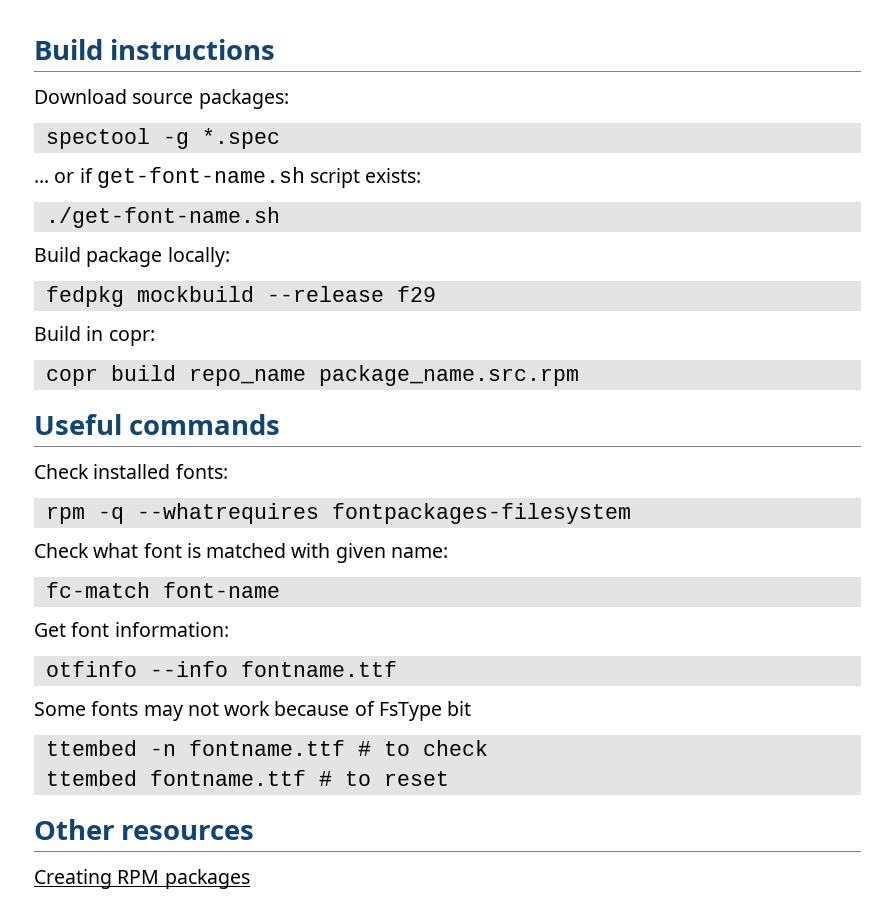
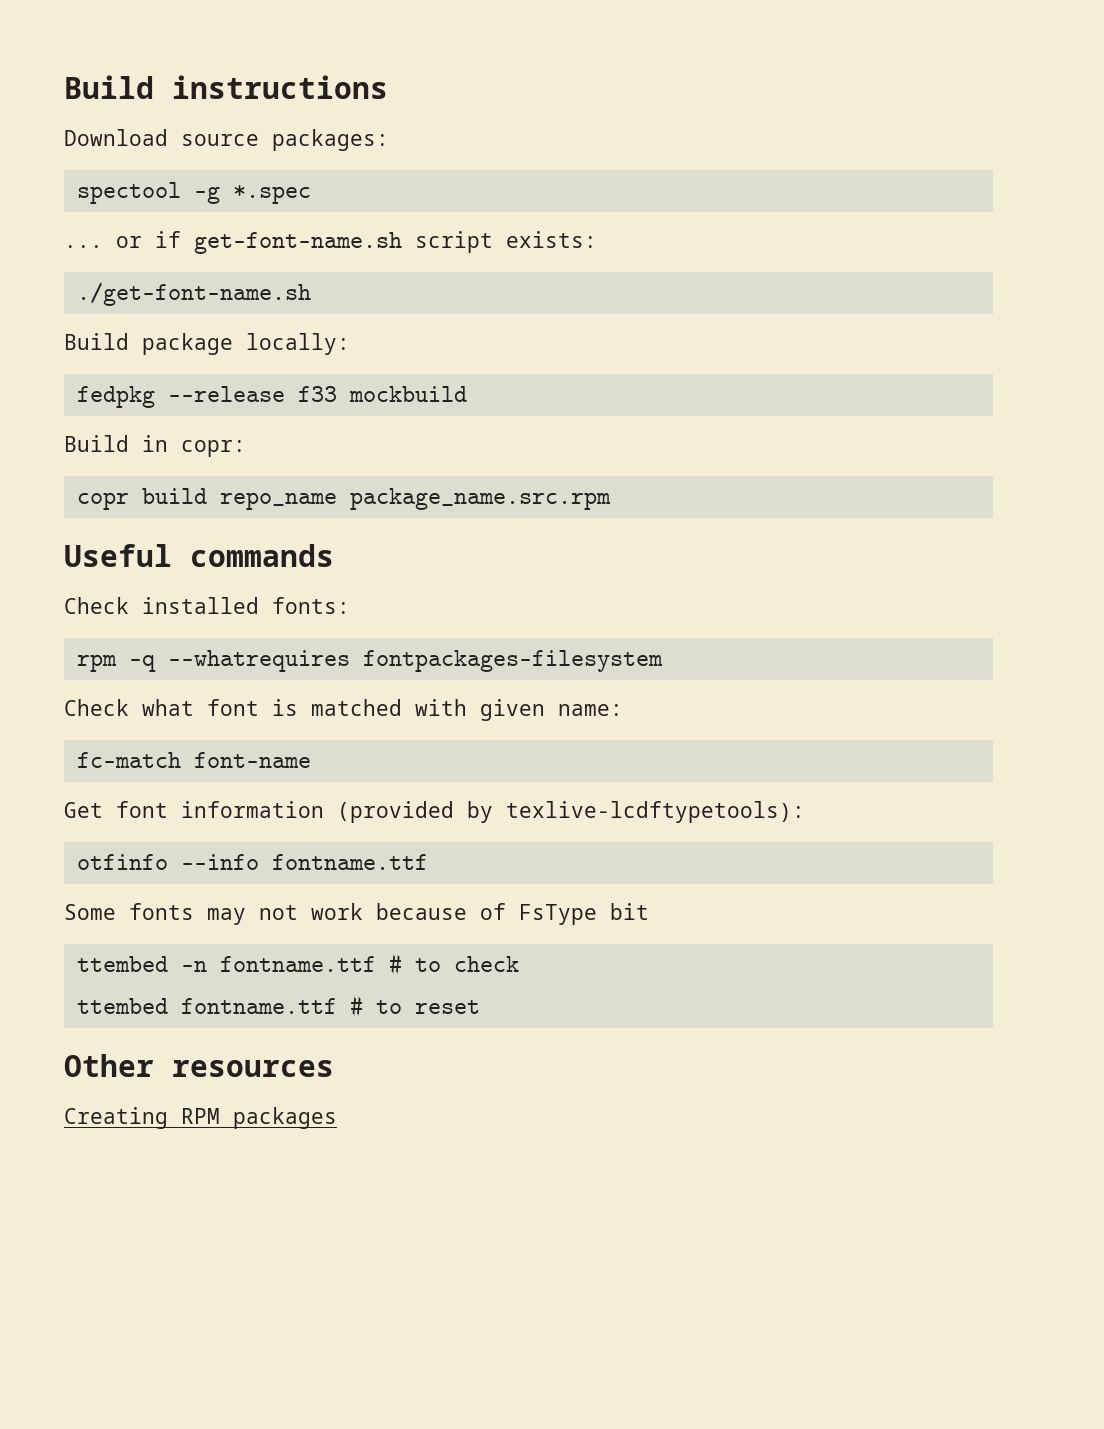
(124, 296) none -> [167,386,337,402] --release f33
[266,286,436,302] --release f29 -> (467, 394) none
[114,622,229,637] information: -> [181,801,805,823] information (provided by texlive-lcdftypetools):

